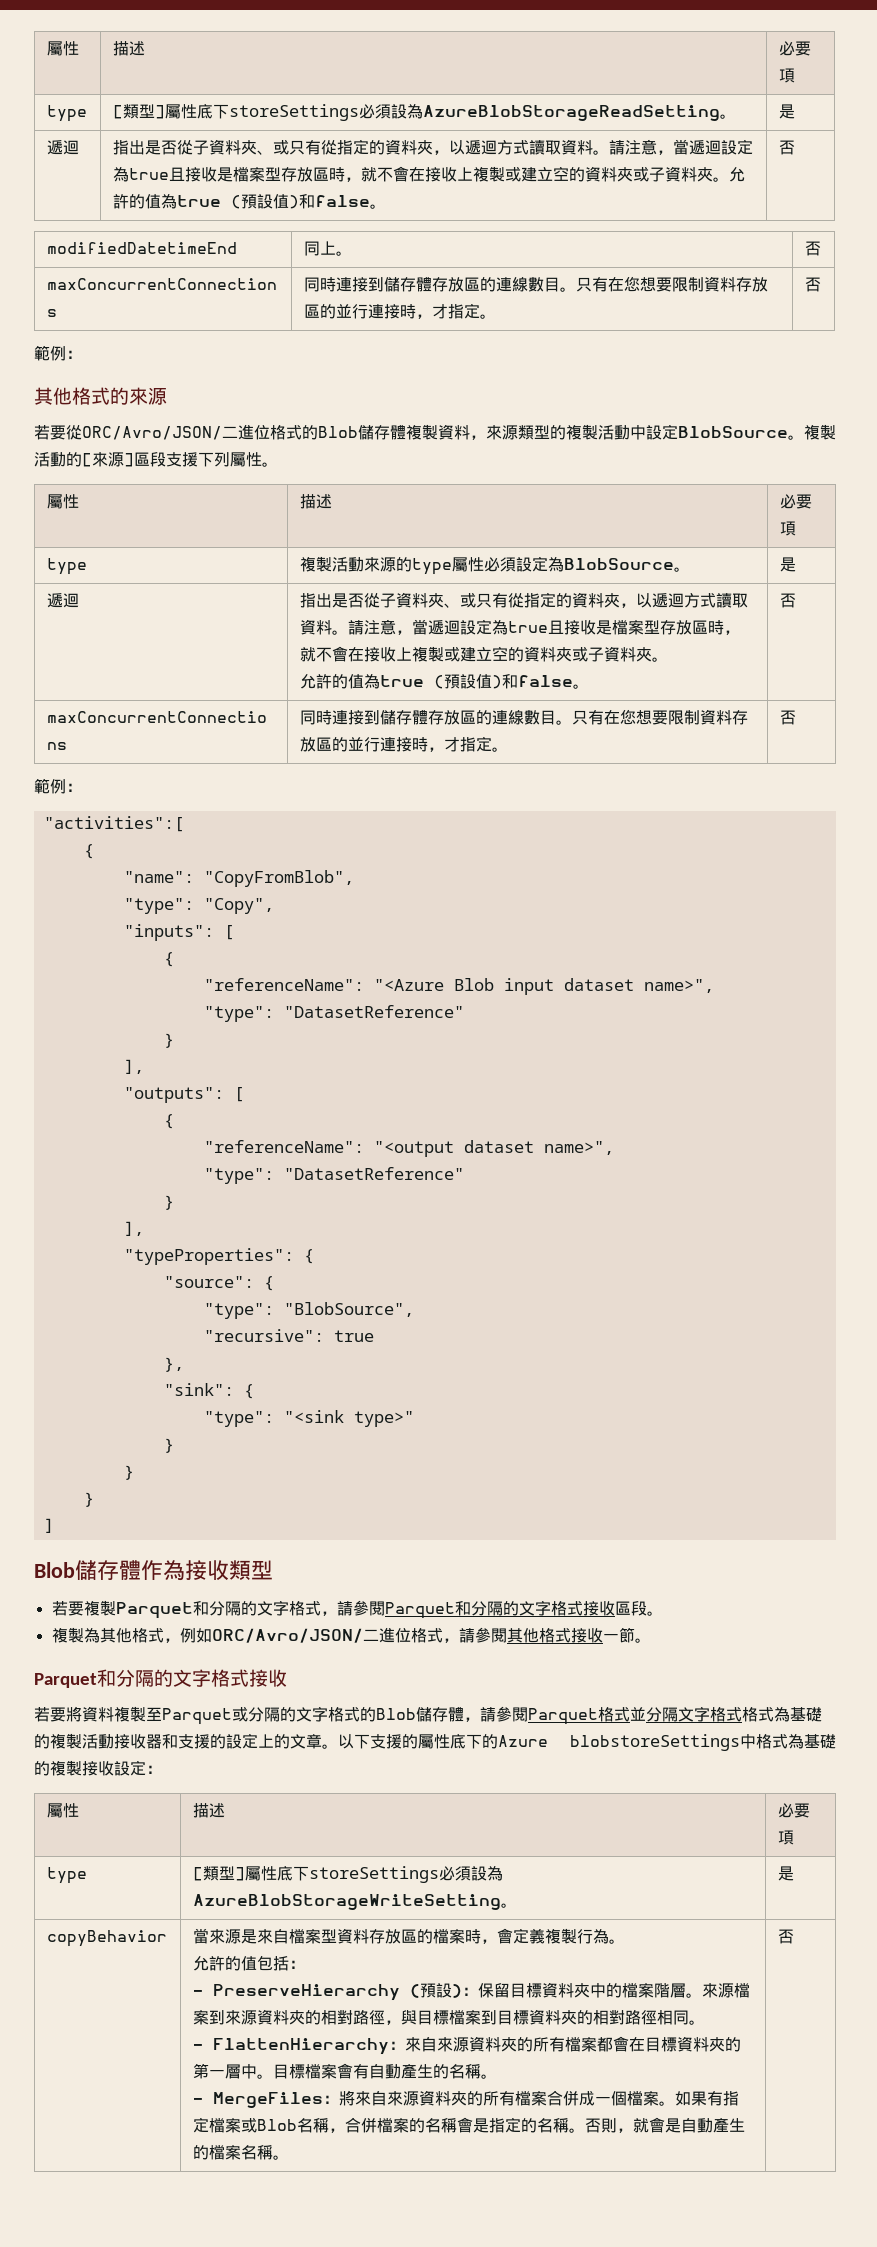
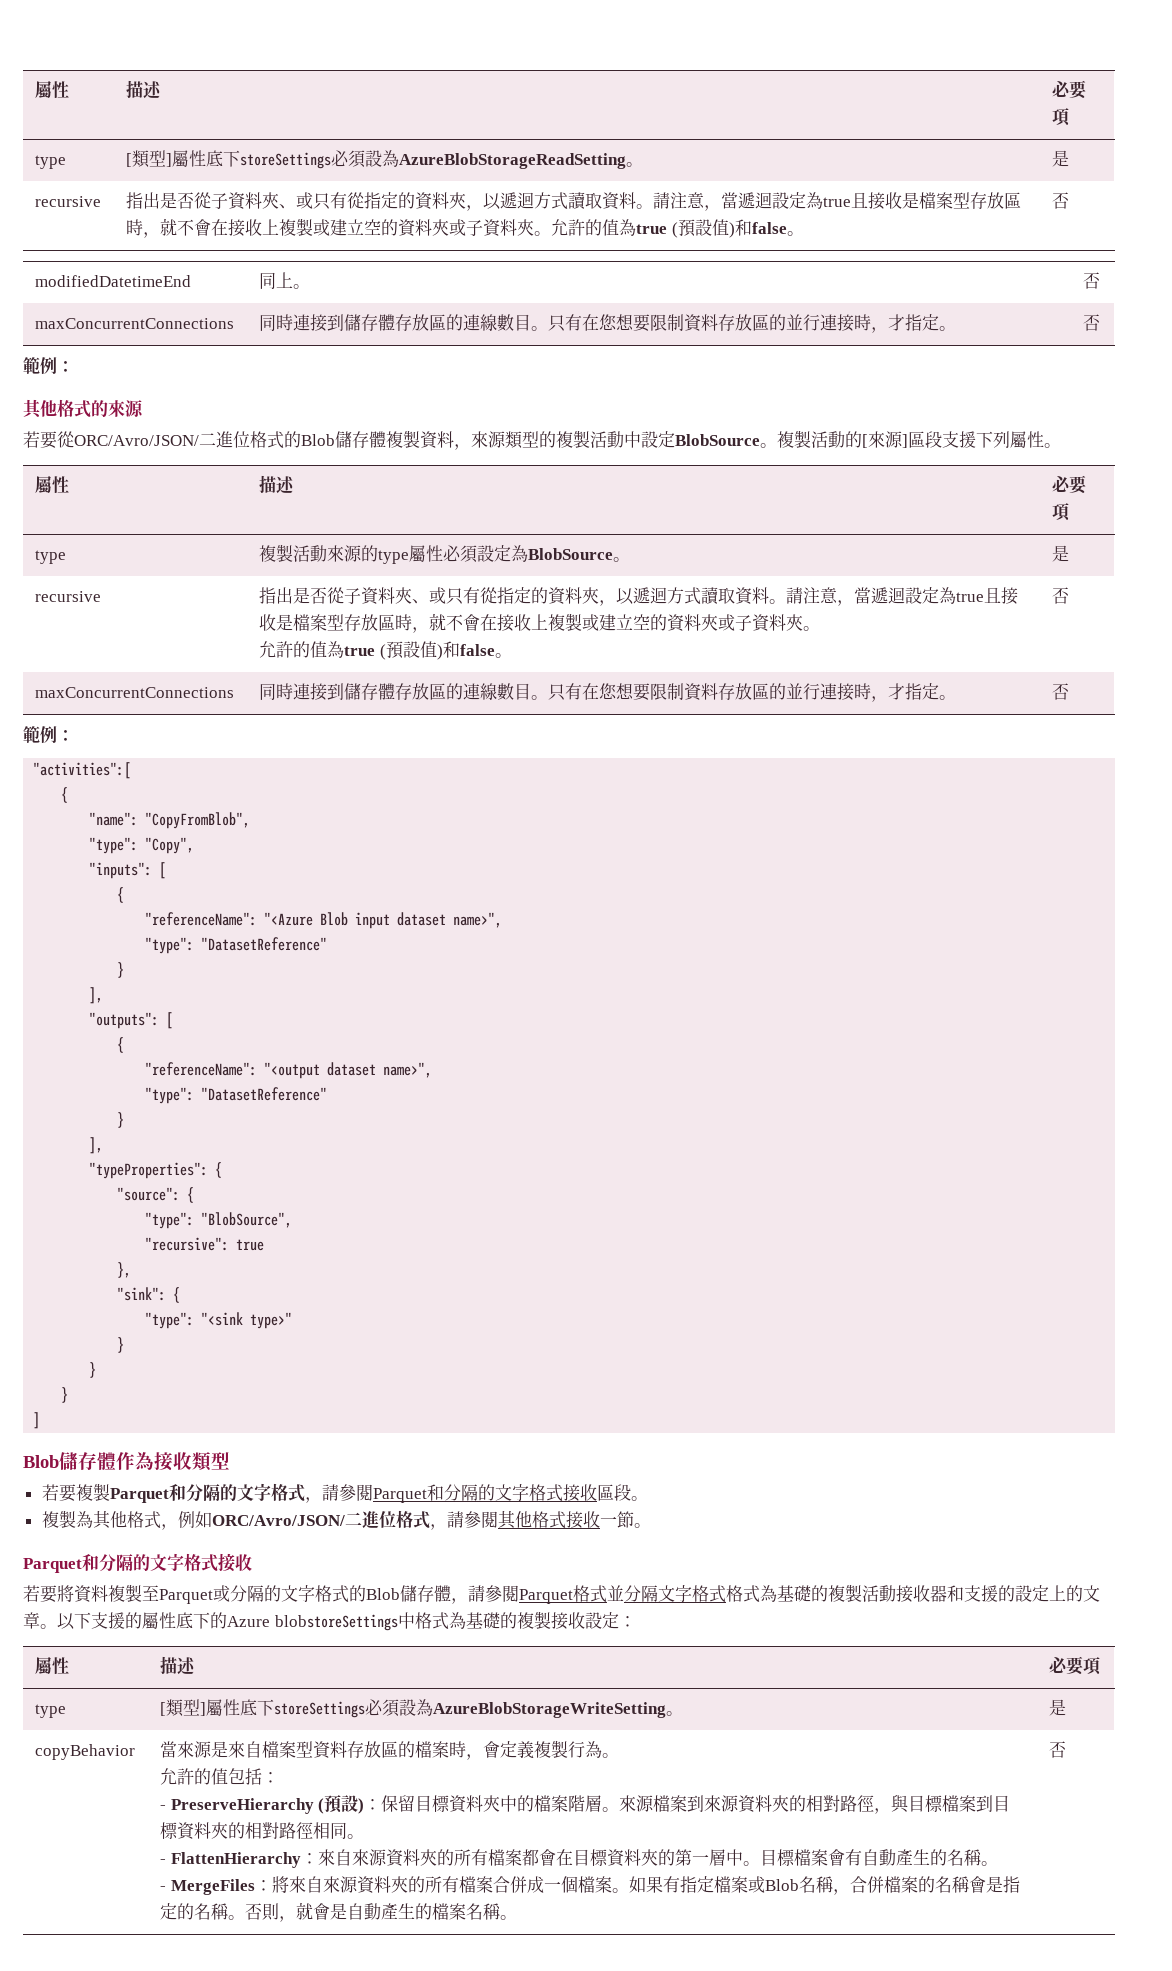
[46,140,79,155] 遞迴 -> [35,196,102,207] recursive
[46,593,79,608] 遞迴 -> [35,591,102,602] recursive

